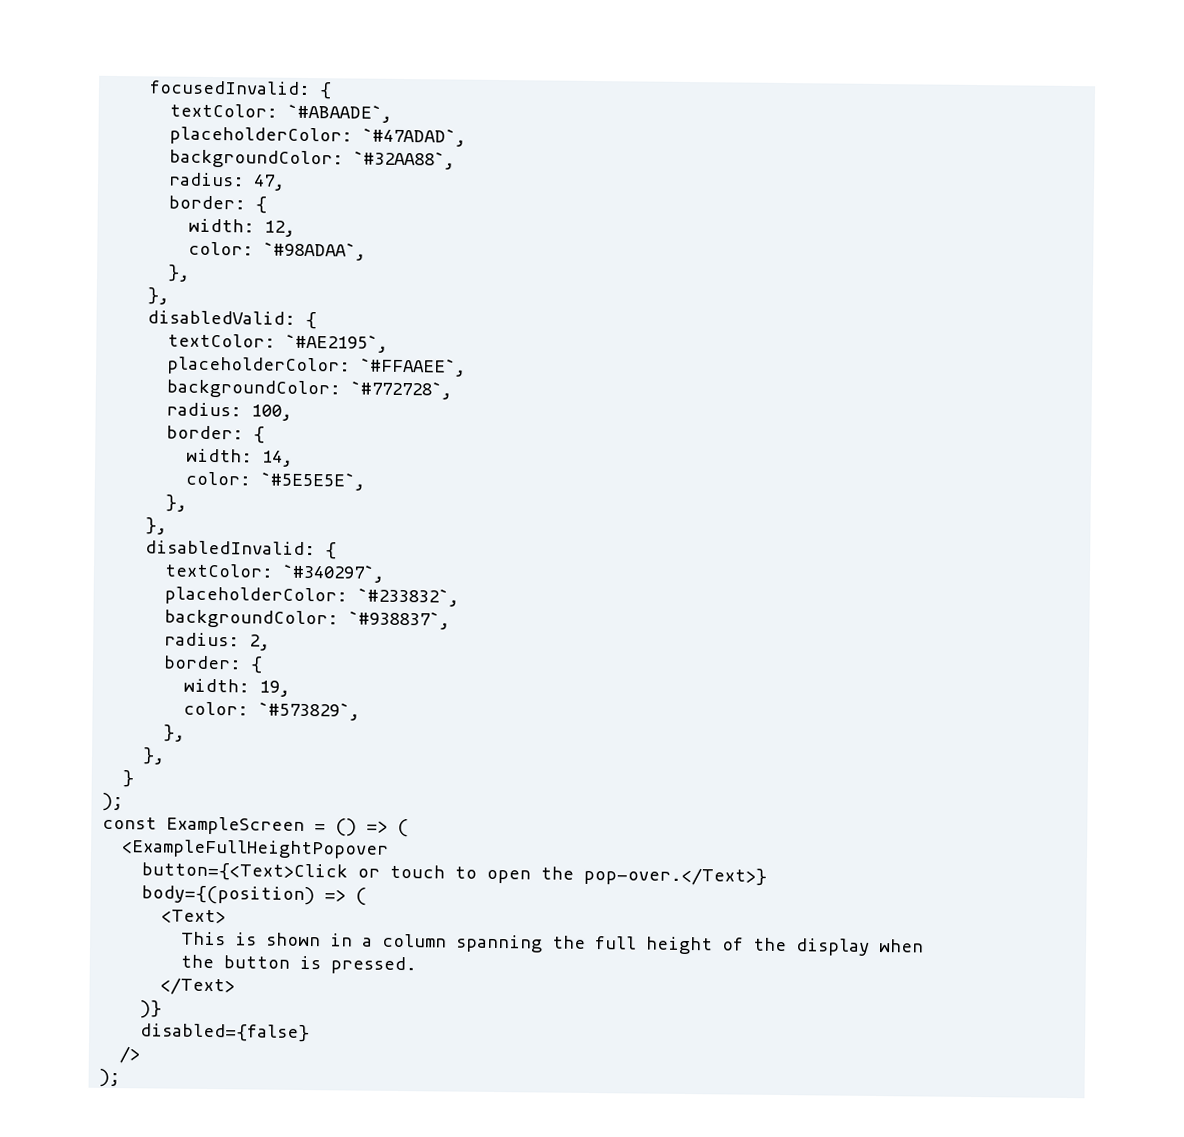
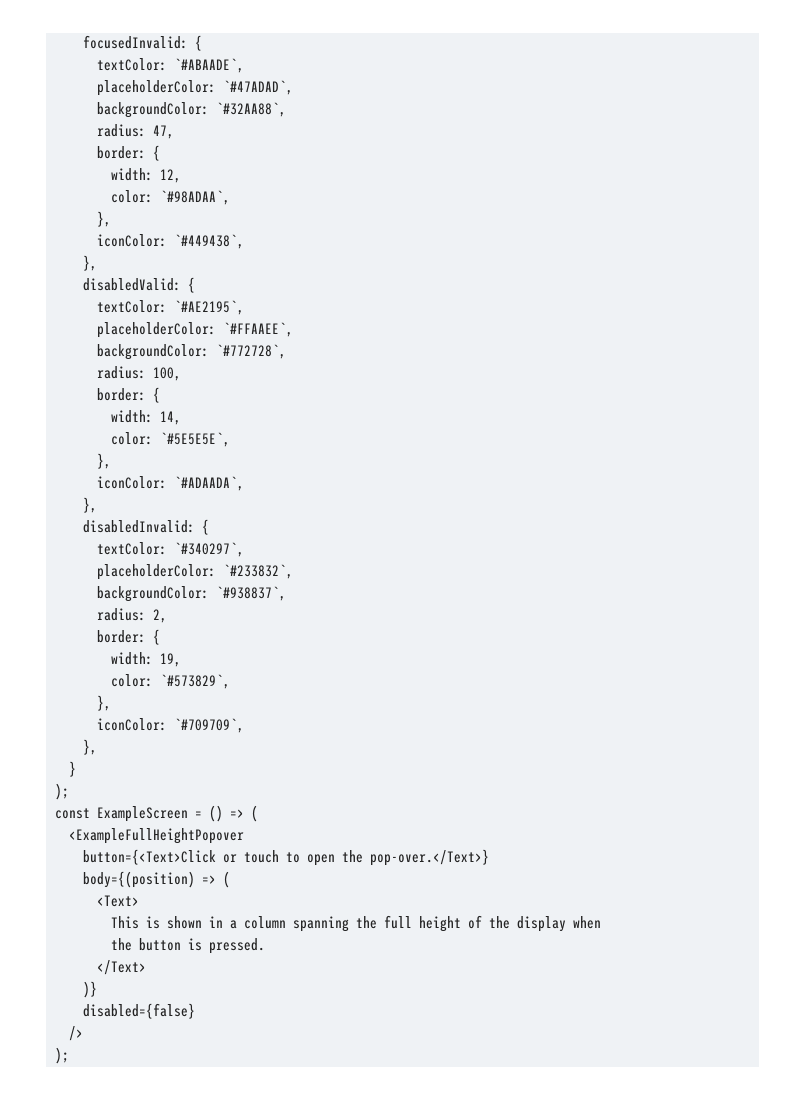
(191, 273) none -> [96,234,244,249] // iconColor: `#449438`,
(188, 503) none -> [96,476,244,491] // iconColor: `#ADAADA`,
(186, 733) none -> [96,718,244,733] // iconColor: `#709709`,

